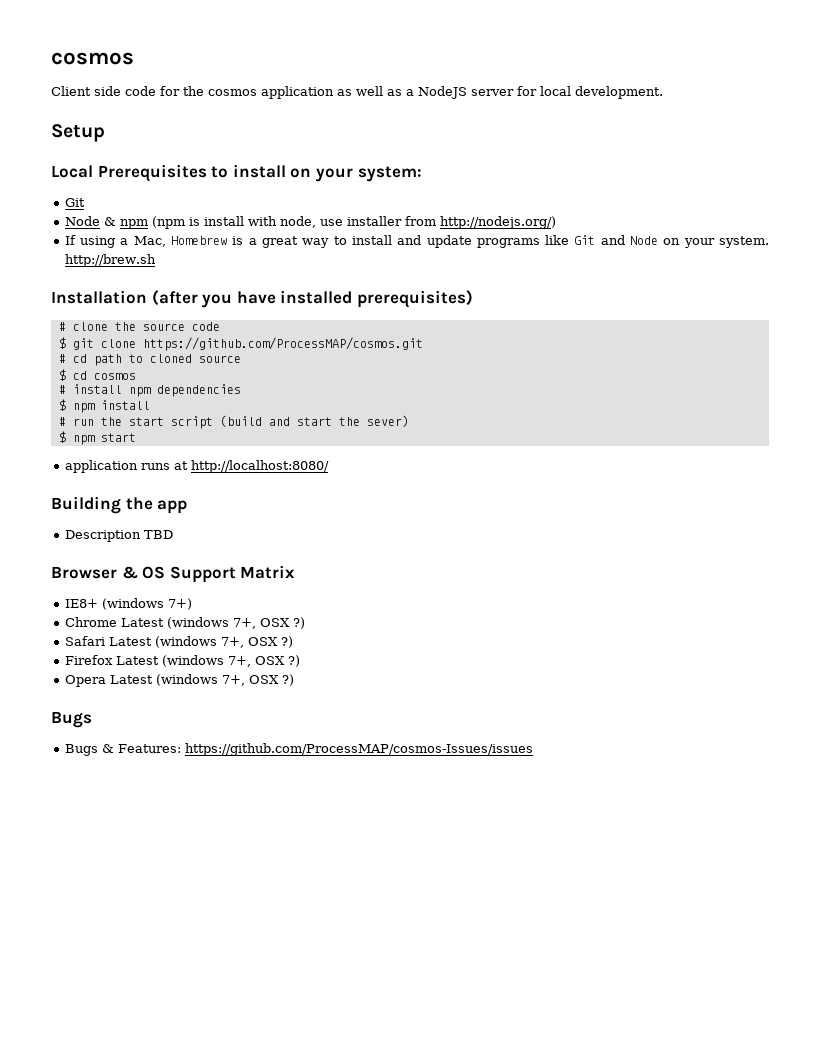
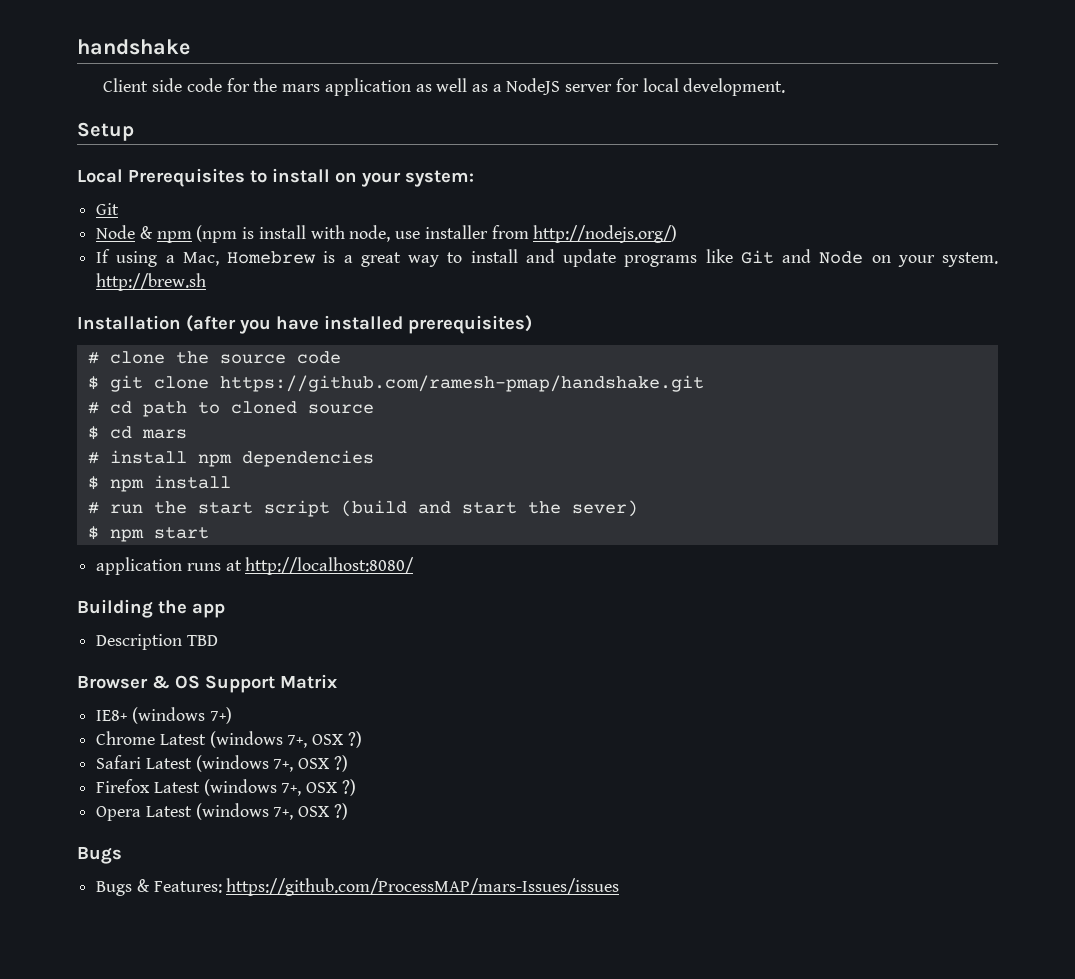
[51,52,134,65] cosmos -> [77,39,190,55] handshake
[208,89,257,96] cosmos -> [282,84,321,92] mars
[142,337,423,351] https://github.com/ProcessMAP/cosmos.git -> [219,375,704,392] https://github.com/ramesh-pmap/handshake.git
[93,373,136,380] cosmos -> [141,429,187,439] mars
[184,743,533,756] https://github.com/ProcessMAP/cosmos-Issues/issues -> [226,878,620,896] https://github.com/ProcessMAP/mars-Issues/issues

